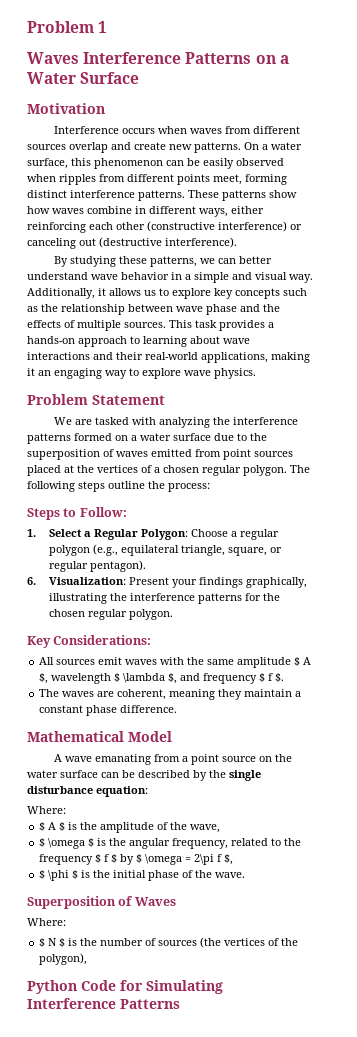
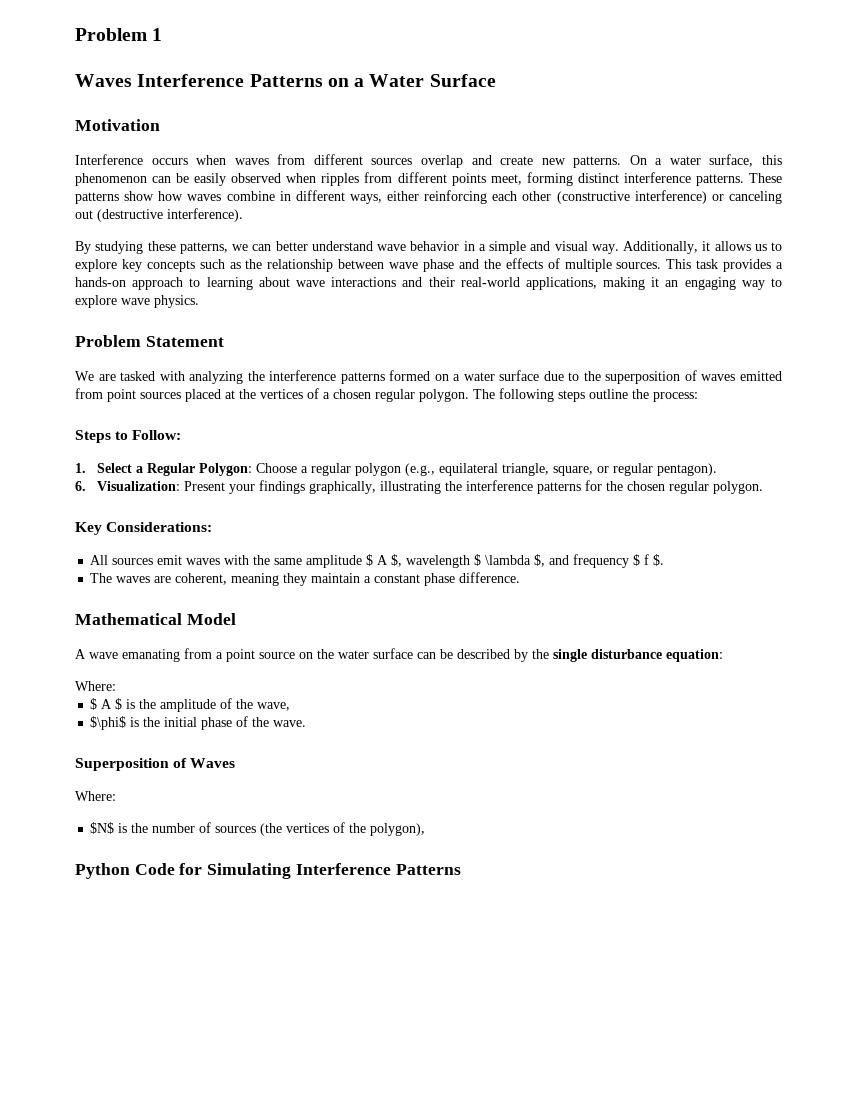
[39,838,302,849] [39,854,234,865] [39,870,79,881] $ \omega $ is the angular frequency, related to the frequency $ f $ by $ \omega = 2\pi f $, // $ \phi $ -> [90,716,127,730] $\phi$
[39,938,66,947] $ N $ -> [90,822,115,834] $N$

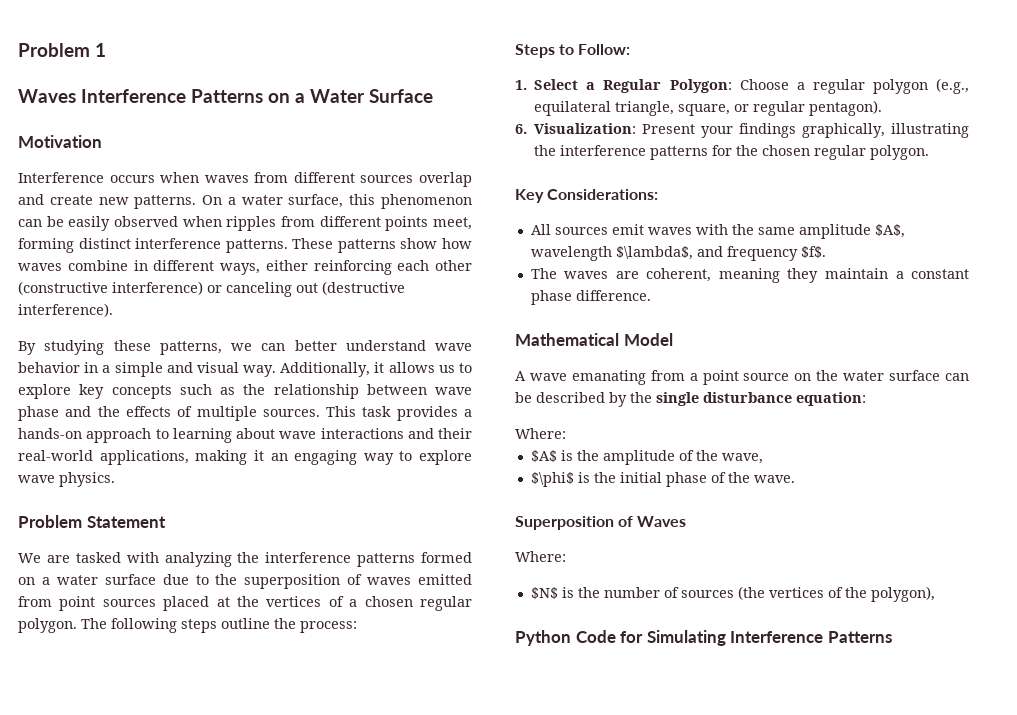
[366,554,665,568] $ A $, wavelength $ \lambda $, and frequency $ f $. -> [874,224,905,238] [530,246,826,261] $A$, wavelength $\lambda$, and frequency $f$.
[90,698,123,710] $ A $ -> [530,450,557,462] $A$

